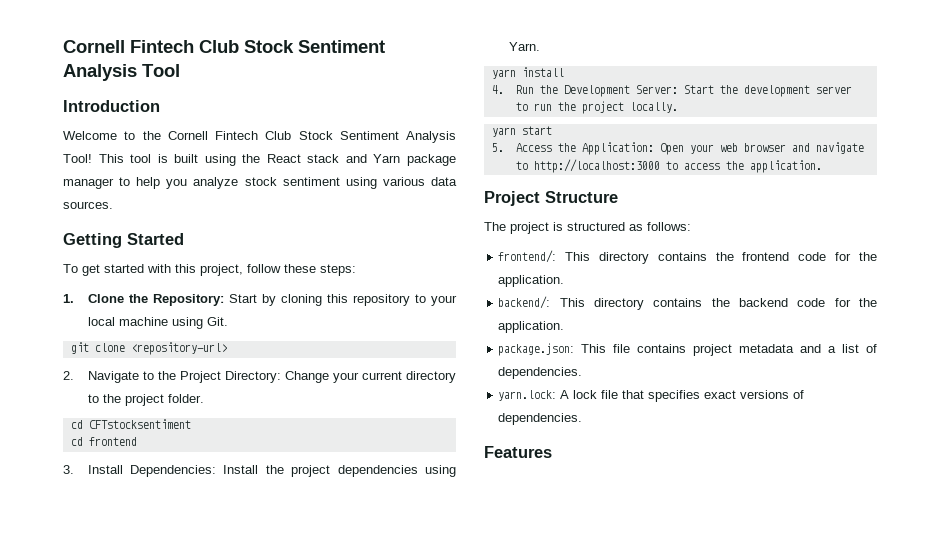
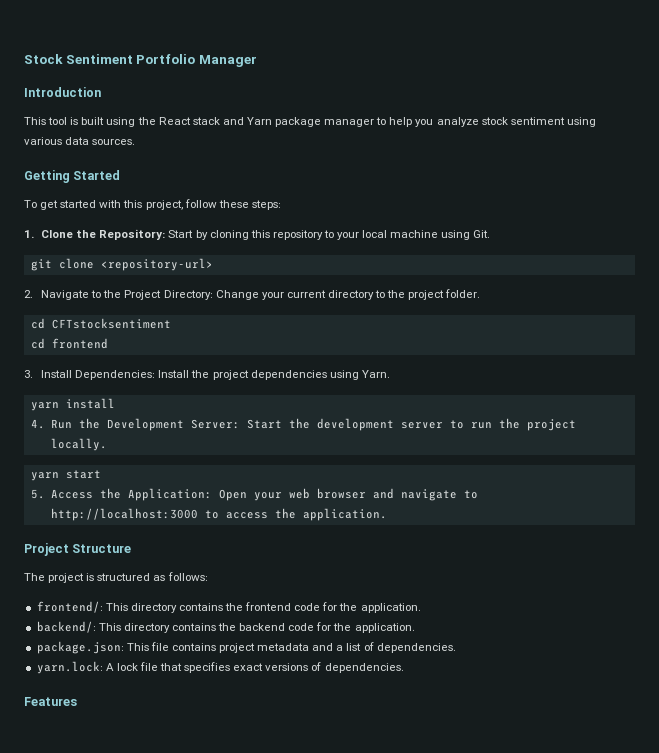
[63,40,385,53] [63,64,180,81] [63,100,160,112] [63,131,456,143] [63,154,92,163] Cornell Fintech Club Stock Sentiment Analysis Tool // Introduction // Welcome to the Cornell Fintech Club Stock Sentiment Analysis Tool! -> [24,54,257,67] [24,87,101,97] Stock Sentiment Portfolio Manager // Introduction //

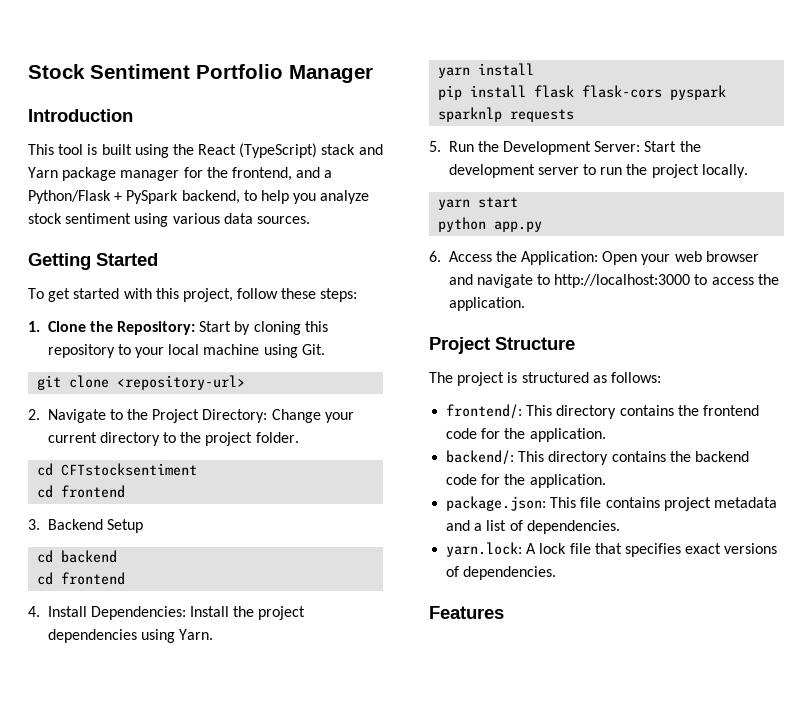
(191, 121) none -> [239,143,318,158] (TypeScript)
(375, 123) none -> [183,167,333,181] [28,190,240,204] for the frontend, and a Python/Flask + PySpark backend,
(33, 374) none -> [47,519,143,533] [37,550,118,563] [37,572,126,585] [28,606,40,617] Backend Setup // cd backend // cd frontend // 4.
[30,419,45,429] 4. -> [438,85,727,100] [438,107,575,122] [429,141,441,152] pip install flask flask-cors pyspark sparknlp requests // 5.
[30,489,45,499] 5. -> [438,217,543,232] [429,251,441,262] python app.py // 6.

